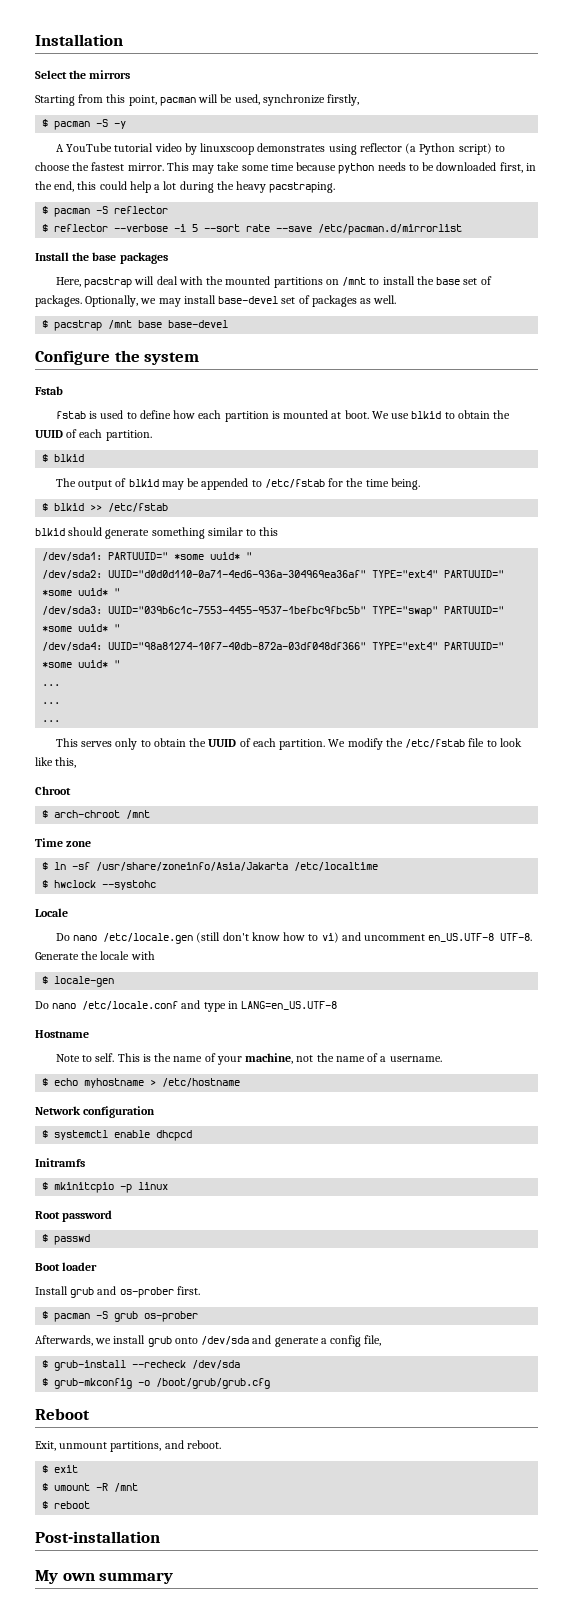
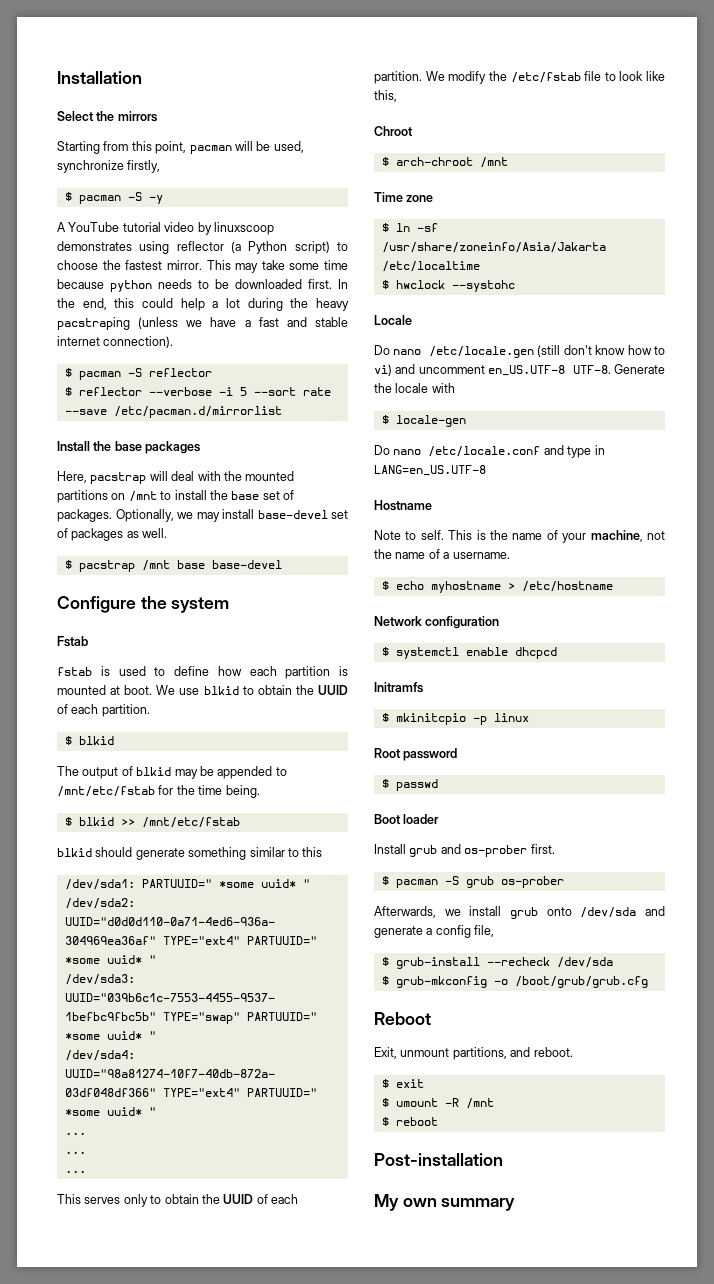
[499,162,536,173] first, in -> [308,279,348,289] first. In
[269,182,336,193] pacstraping. -> [57,317,348,330] [57,336,174,348] pacstraping (unless we have a fast and stable internet connection).
[264,479,325,488] /etc/fstab -> [57,786,155,797] /mnt/etc/fstab
[108,503,169,512] /etc/fstab -> [141,817,240,828] /mnt/etc/fstab

